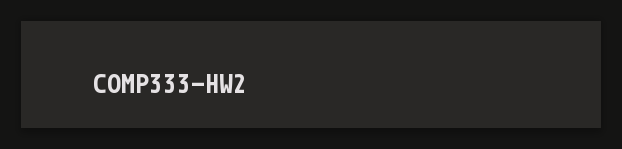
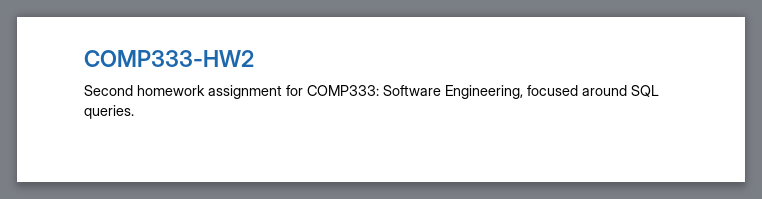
(246, 83) none -> [84,85,659,99] [84,105,134,119] // Second homework assignment for COMP333: Software Engineering, focused around SQL queries.

